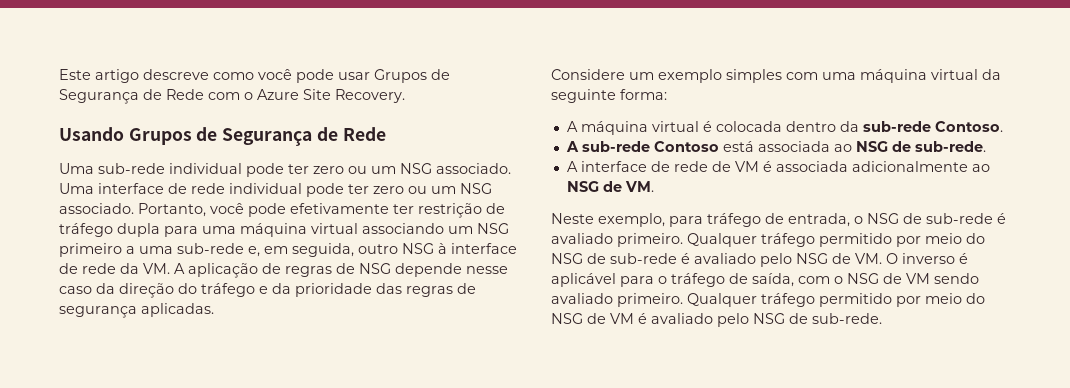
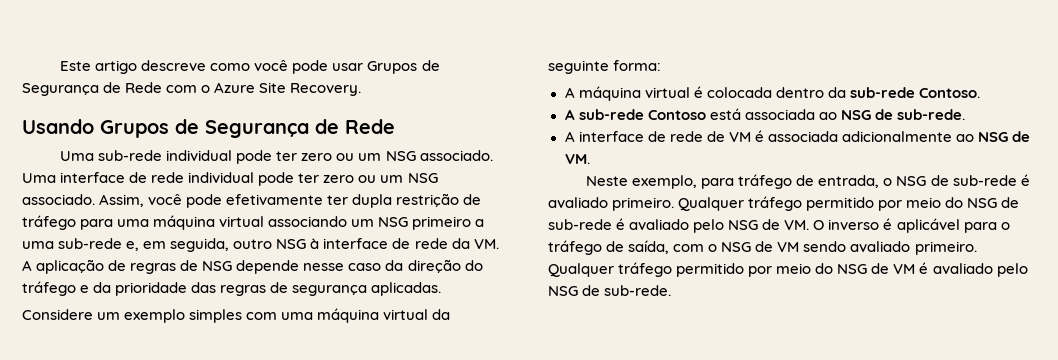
[138,203,206,217] Portanto, -> [99,194,145,207] Assim,
(414, 209) none -> [352,194,393,208] dupla
[117,223,160,237] dupla -> (76, 222) none

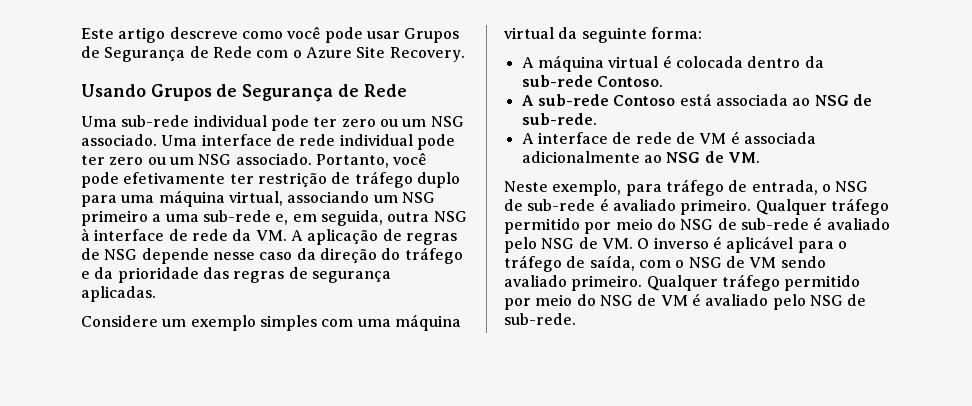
[99,194,145,207] Assim, -> [315,154,389,168] Portanto,
[352,194,393,208] dupla -> (254, 179) none
(76, 222) none -> [416,172,460,188] duplo
[219,216,265,227] virtual -> [228,191,283,206] virtual,
[233,239,273,249] outro -> [387,212,430,222] outra

